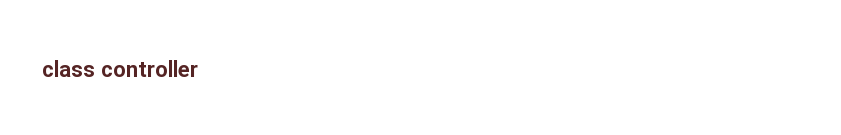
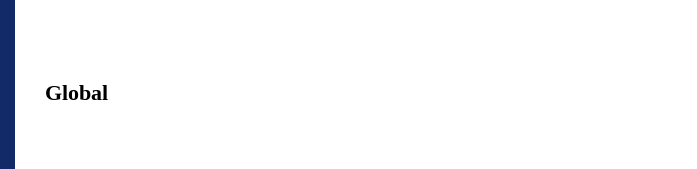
[42,60,198,77] class controller -> [45,85,108,100] Global

